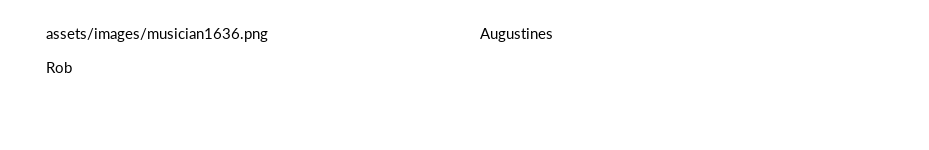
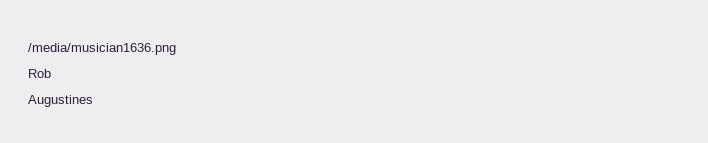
[46,28,268,42] assets/images/musician1636.png -> [28,43,176,55] /media/musician1636.png

